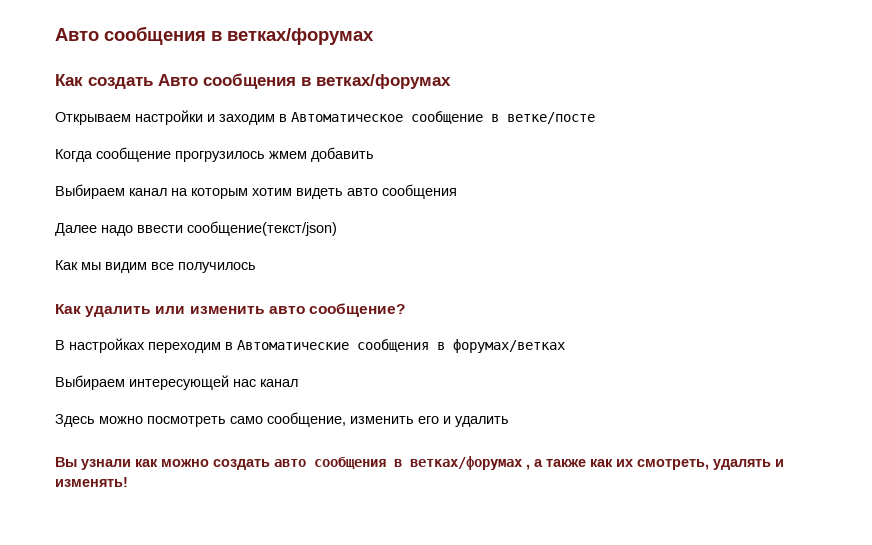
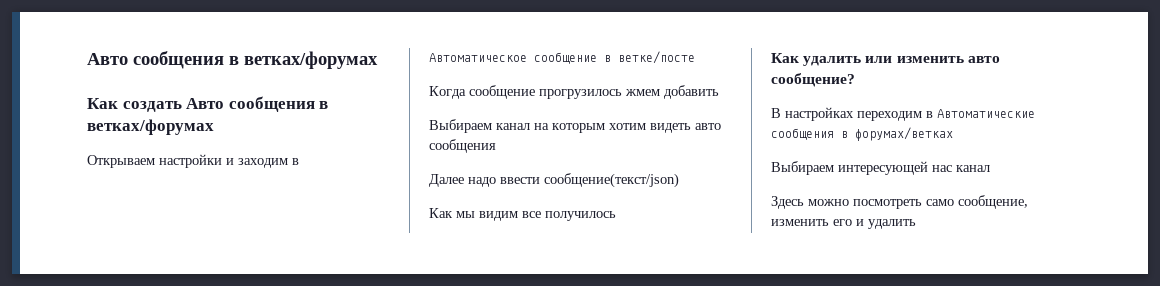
[55,456,784,470] [55,477,128,487] // Вы узнали как можно создать авто сообщения в ветках/форумах , а также как их смотреть, удалять и изменять! -> (916, 224) none

